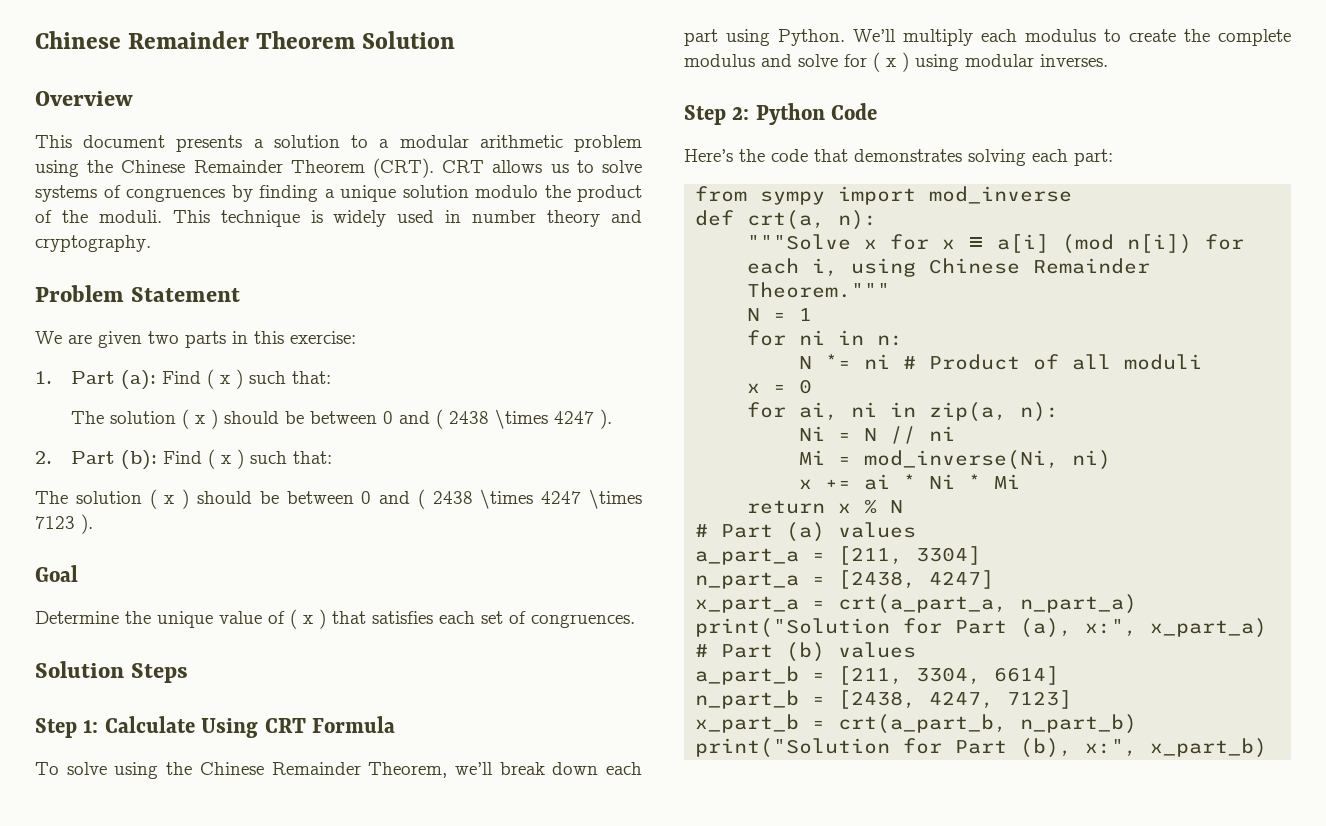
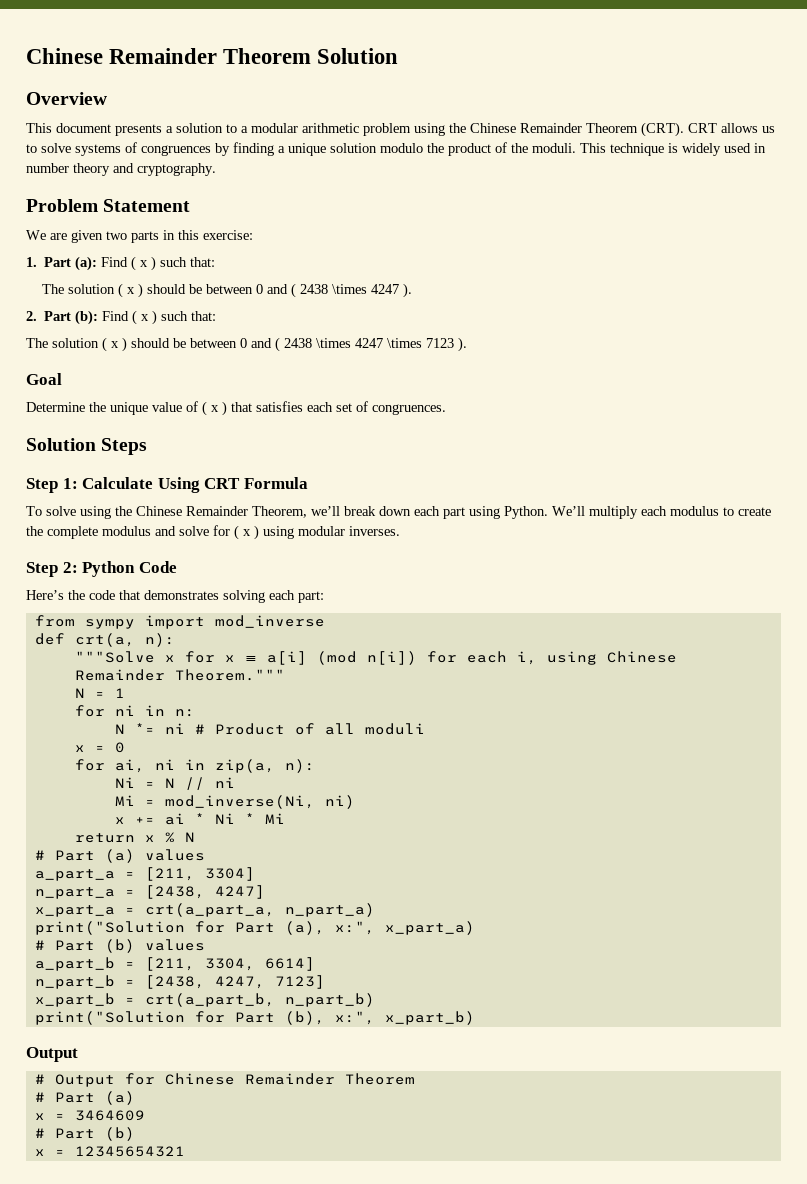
(1268, 748) none -> [26,1047,78,1062] [34,1073,415,1087] [34,1091,135,1105] [34,1110,145,1121] [34,1127,135,1141] [34,1146,185,1157] // Output // # Output for Chinese Remainder Theorem // # Part (a) // x = 3464609 // # Part (b) // x = 12345654321

